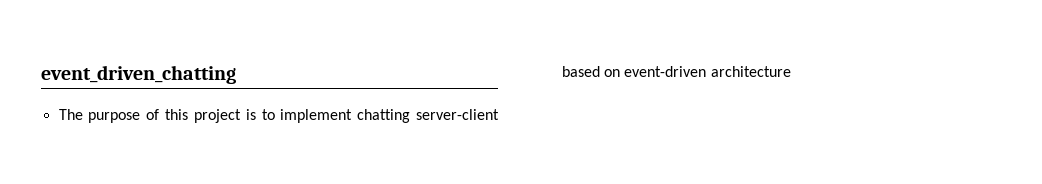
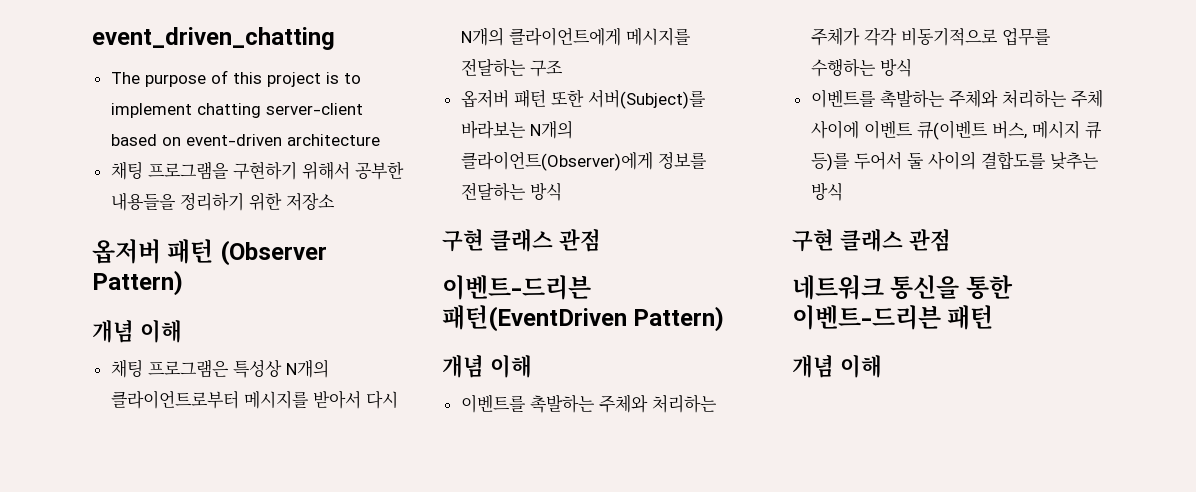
(791, 71) none -> [110,161,404,180] [110,192,335,211] [92,239,327,266] [92,270,183,296] [92,319,182,343] [110,359,329,378] [110,390,398,409] [460,27,691,46] [460,58,563,77] [460,89,706,109] [460,120,573,139] [460,151,707,171] [460,182,562,201] [442,229,601,252] [442,275,591,300] [442,305,725,332] [442,354,532,378] [460,394,717,413] [810,27,1051,46] [810,58,912,77] [810,89,1103,108] [810,120,1102,140] [810,151,1099,171] [810,182,843,201] [792,229,951,252] [792,275,1013,300] [792,305,994,330] [792,354,882,378] // 채팅 프로그램을 구현하기 위해서 공부한 내용들을 정리하기 위한 저장소 // 옵저버 패턴 (Observer Pattern) // 개념 이해 // 채팅 프로그램은 특성상 N개의 클라이언트로부터 메시지를 받아서 다시 N개의 클라이언트에게 메시지를 전달하는 구조 // 옵저버 패턴 또한 서버(Subject)를 바라보는 N개의 클라이언트(Observer)에게 정보를 전달하는 방식 // 구현 클래스 관점 // 이벤트-드리븐 패턴(EventDriven Pattern) // 개념 이해 // 이벤트를 촉발하는 주체와 처리하는 주체가 각각 비동기적으로 업무를 수행하는 방식 // 이벤트를 촉발하는 주체와 처리하는 주체 사이에 이벤트 큐(이벤트 버스, 메시지 큐 등)를 두어서 둘 사이의 결합도를 낮추는 방식 // 구현 클래스 관점 // 네트워크 통신을 통한 이벤트-드리븐 패턴 // 개념 이해

